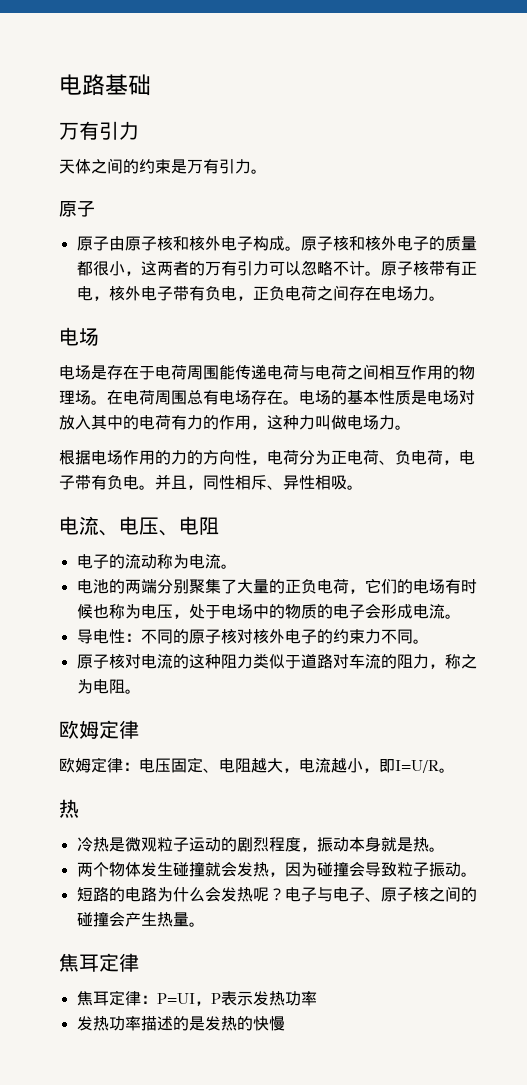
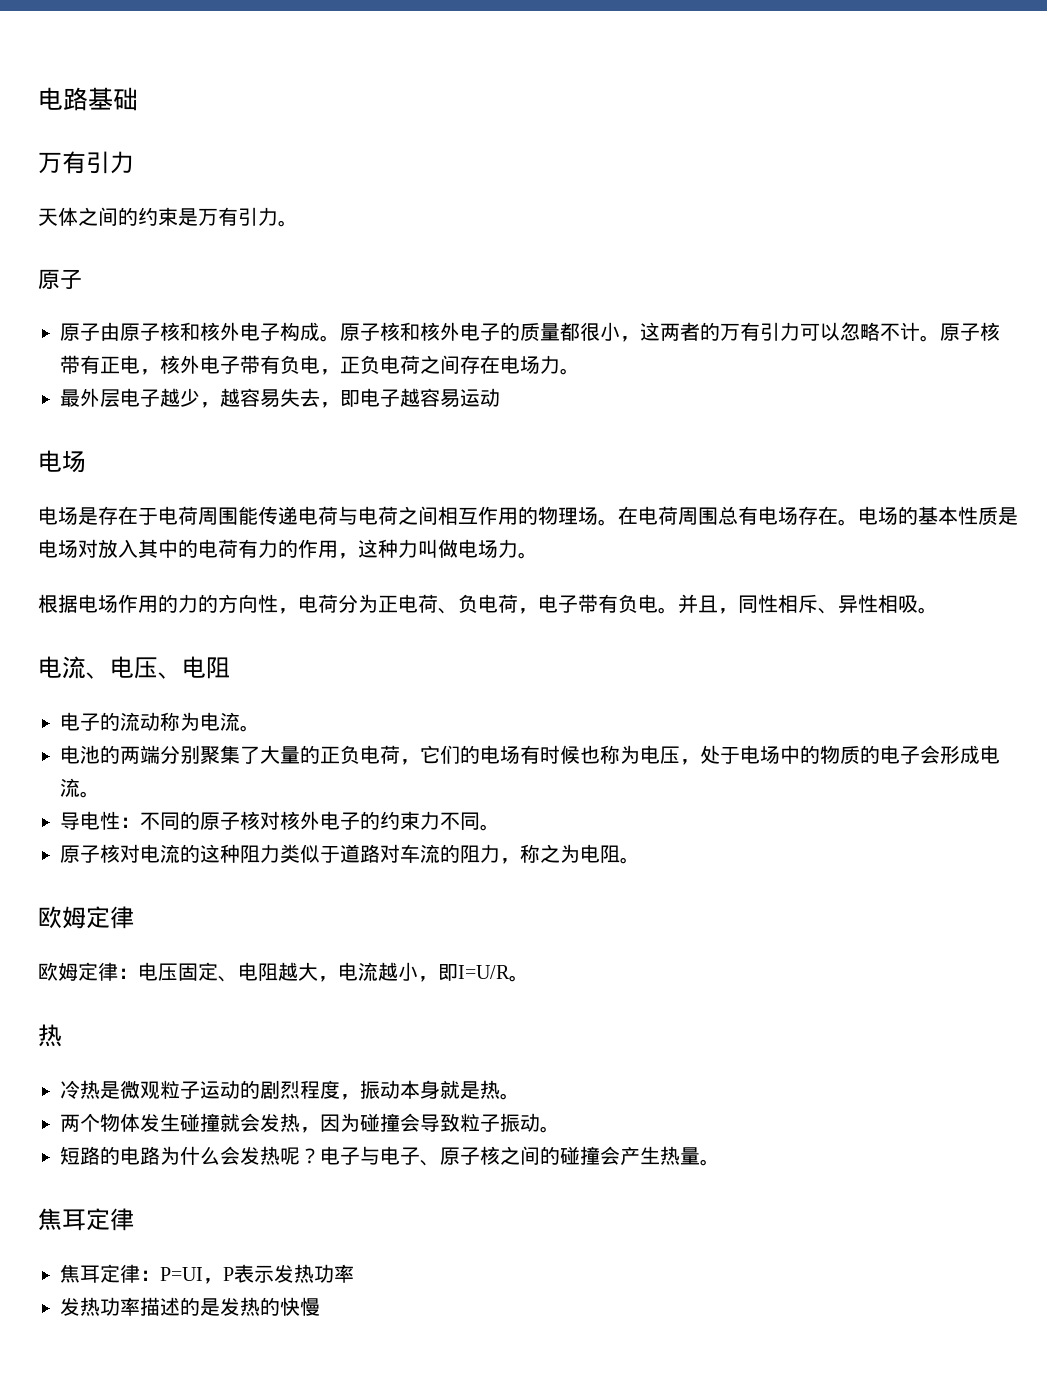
(445, 298) none -> [60,388,500,408] // 最外层电子越少，越容易失去，即电子越容易运动

